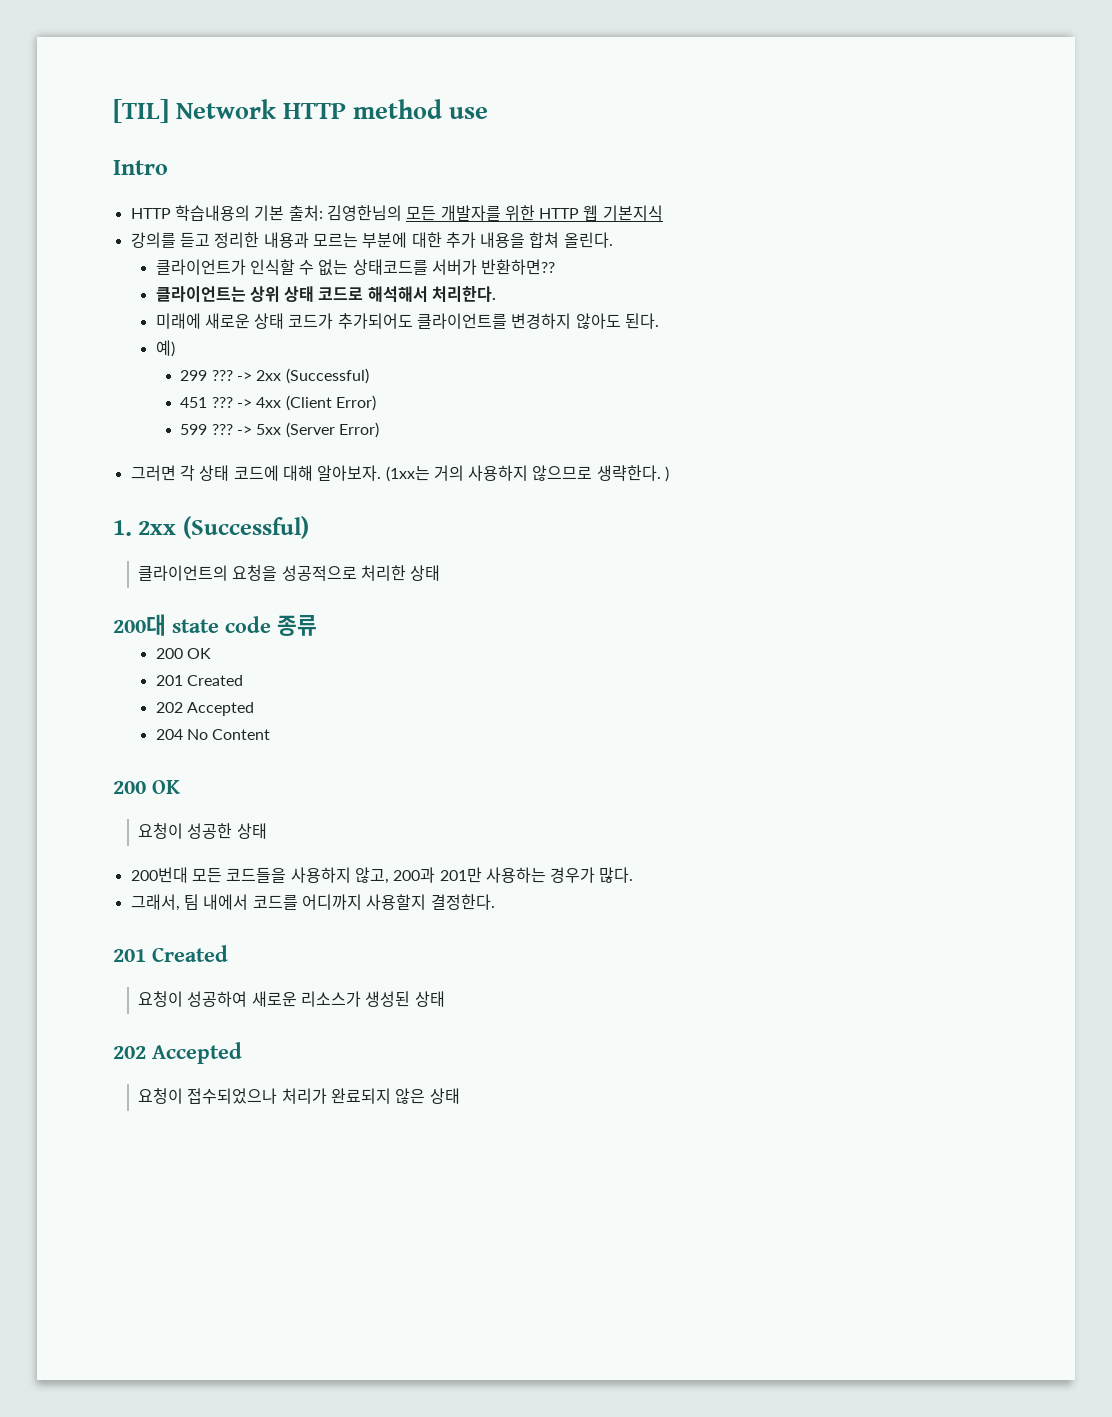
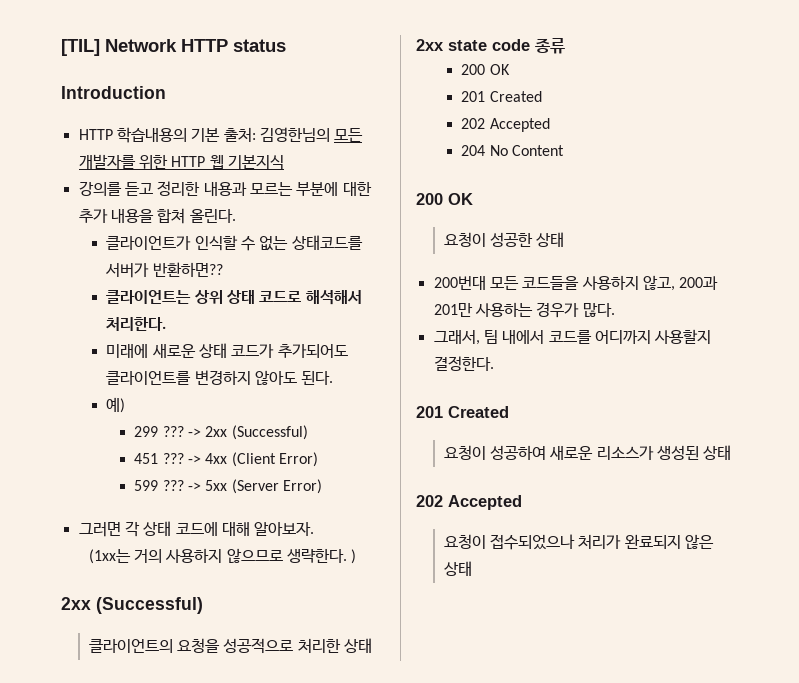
[353,99,488,119] [113,160,168,175] method use // Intro -> [233,39,286,52] [61,86,166,99] status // Introduction
(382, 473) none -> (315, 529) //
[113,520,132,536] 1. -> (357, 556) none
[113,614,166,636] 200대 -> [416,39,444,51] 2xx

